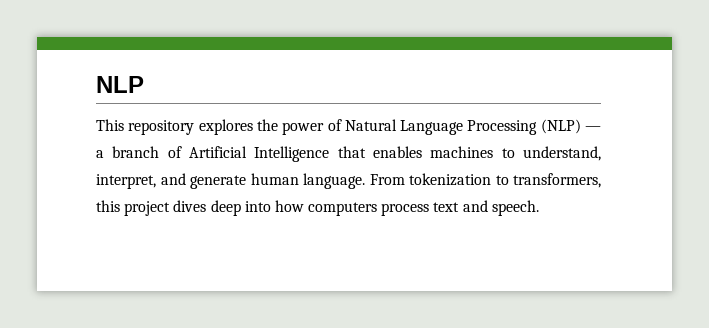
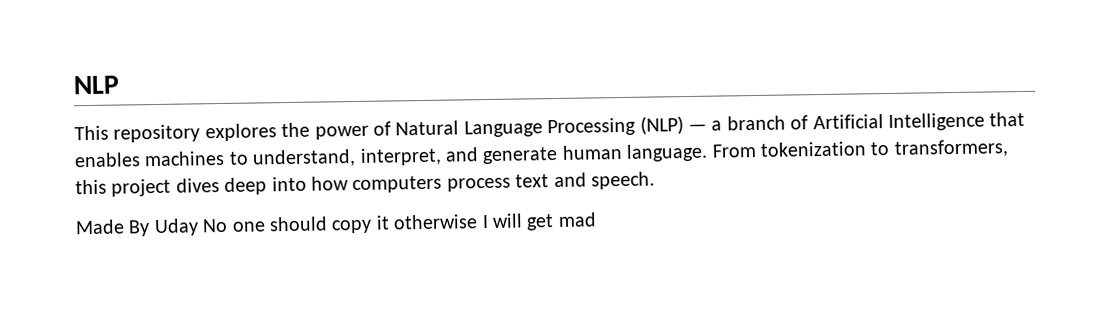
(539, 208) none -> [75,212,597,237] // Made By Uday No one should copy it otherwise I will get mad

